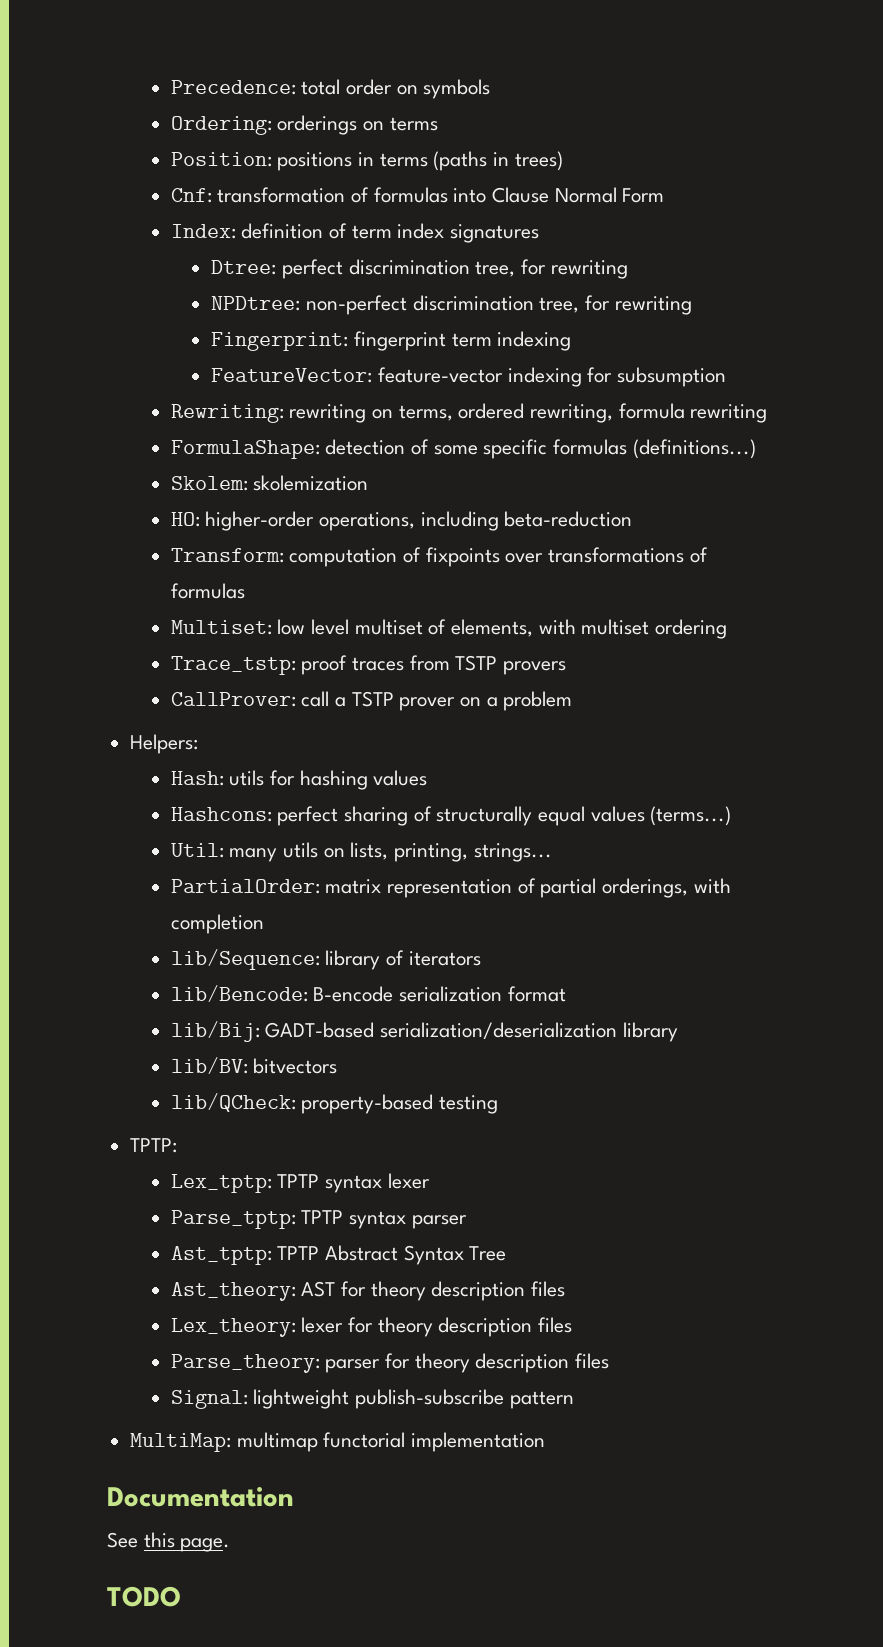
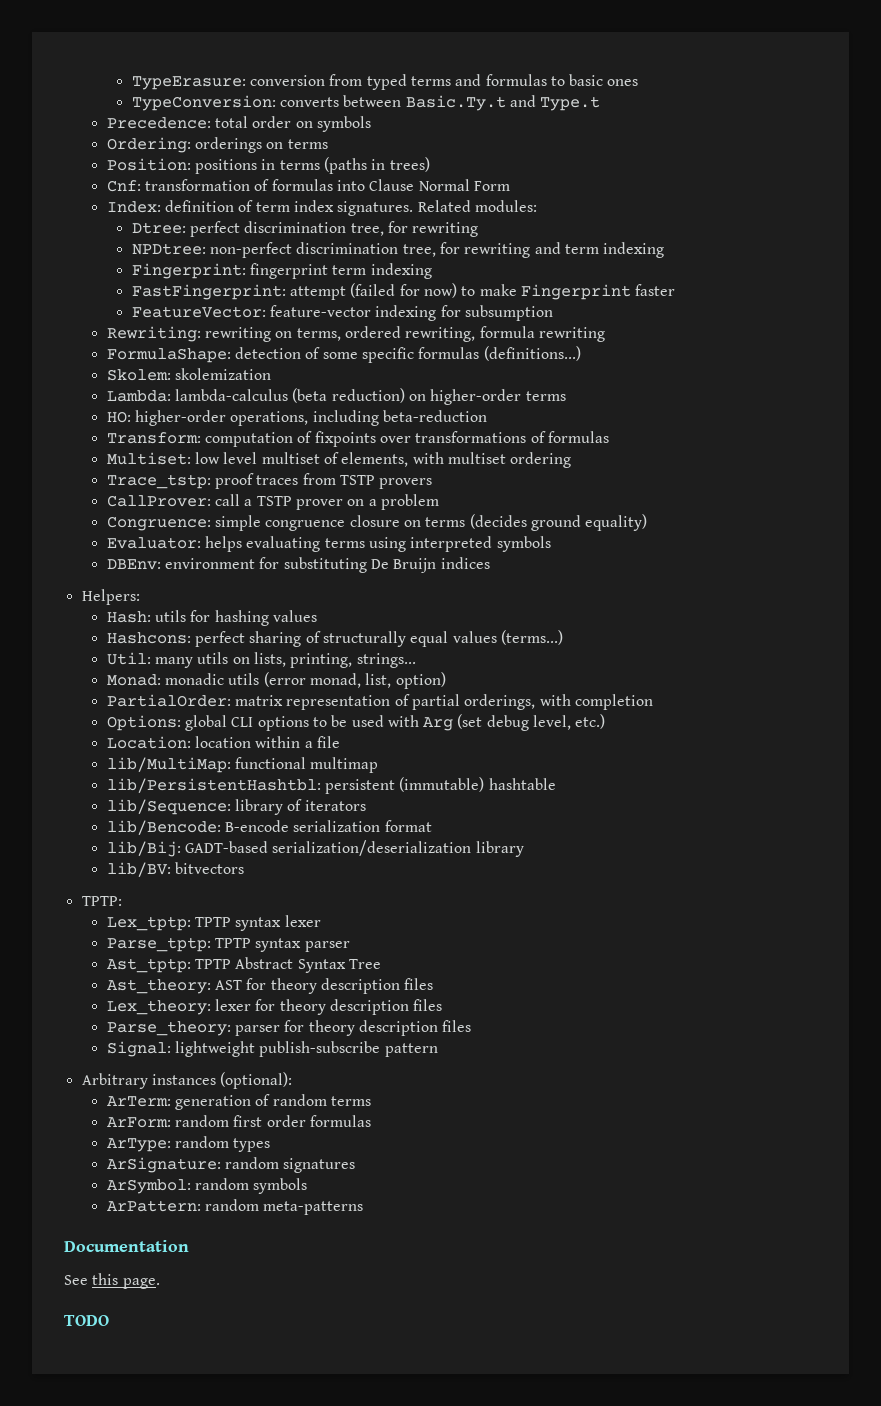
(170, 87) none -> [131,74,639,90] [131,95,601,111] TypeErasure: conversion from typed terms and formulas to basic ones // TypeConversion: converts between Basic.Ty.t and Type.t //
[450,224,540,243] signatures -> [337,200,537,216] signatures. Related modules:
(692, 305) none -> [534,242,665,258] and term indexing
(572, 341) none -> [131,283,676,300] // FastFingerprint: attempt (failed for now) to make Fingerprint faster
(369, 483) none -> [106,388,566,405] // Lambda: lambda-calculus (beta reduction) on higher-order terms
(573, 701) none -> [106,514,648,531] [106,536,551,552] [106,557,490,573] // Congruence: simple congruence closure on terms (decides ground equality) // Evaluator: helps evaluating terms using interpreted symbols // DBEnv: environment for substituting De Bruijn indices
(552, 852) none -> [106,672,446,689] // Monad: monadic utils (error monad, list, option)
(264, 924) none -> [106,714,606,731] [106,736,340,749] [106,757,379,773] [106,777,556,794] // Options: global CLI options to be used with Arg (set debug level, etc.) // Location: location within a file // lib/MultiMap: functional multimap // lib/PersistentHashtbl: persistent (immutable) hashtable
[170,1093,499,1114] // lib/QCheck: property-based testing -> (244, 868) none
[130,1432,546,1452] MultiMap: multimap functorial implementation -> [81,1072,293,1089] [106,1094,371,1110] [106,1115,371,1128] [106,1136,271,1152] [106,1157,356,1173] [106,1178,308,1194] [106,1199,364,1215] Arbitrary instances (optional): // ArTerm: generation of random terms // ArForm: random first order formulas // ArType: random types // ArSignature: random signatures // ArSymbol: random symbols // ArPattern: random meta-patterns

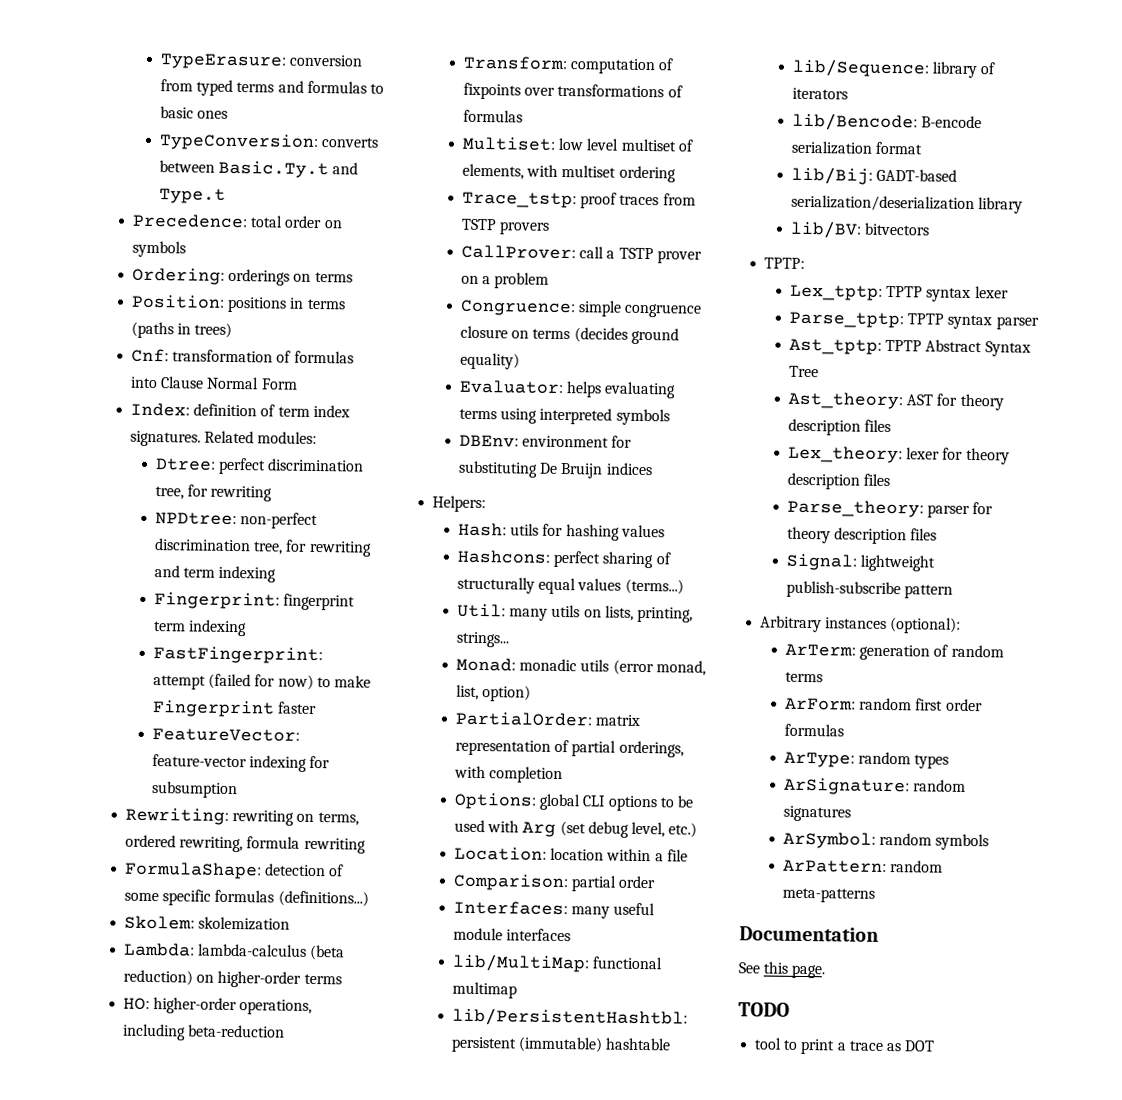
(340, 742) none -> [453,873,657,892] [453,900,656,919] [453,927,572,942] // Comparison: partial order // Interfaces: many useful module interfaces
(109, 1320) none -> [754,1037,936,1055] // tool to print a trace as DOT

